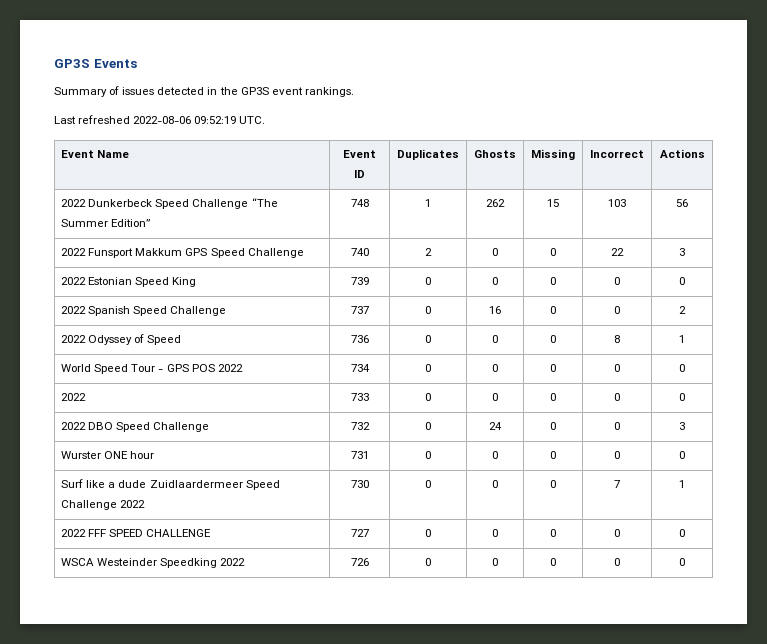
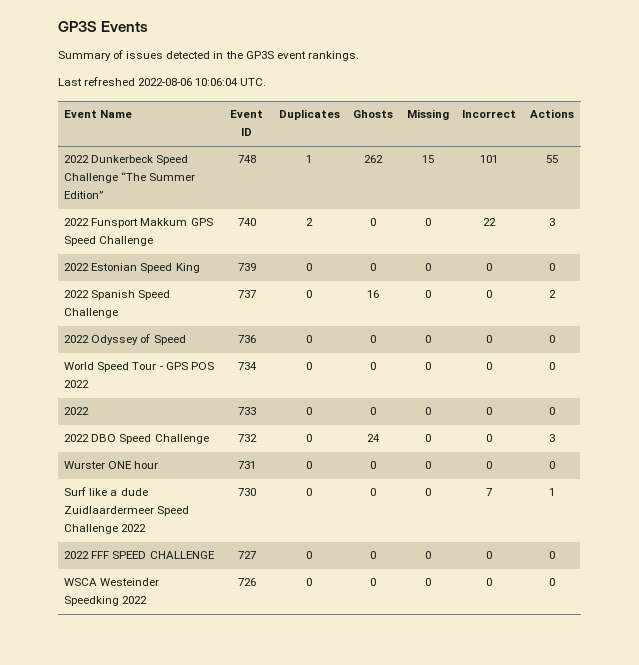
[194,116,237,124] 09:52:19 -> [195,78,239,86] 10:06:04
[608,199,626,207] [676,199,688,207] 103 | 56 -> [480,155,498,163] [545,155,558,163] 101 | 55
[614,335,620,343] [679,335,685,343] 8 | 1 -> [486,335,492,343] [548,335,555,343] 0 | 0

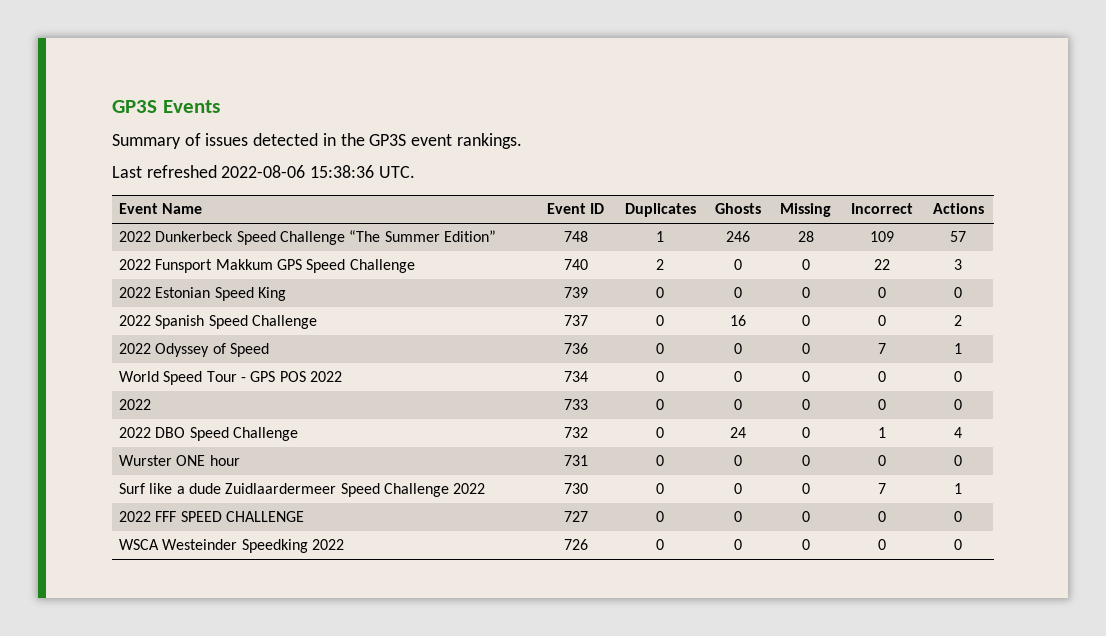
[195,78,239,86] 10:06:04 -> [310,165,375,178] 15:38:36
[364,155,383,163] [421,155,434,163] [480,155,498,163] [545,155,558,163] 262 | 15 | 101 | 55 -> [726,231,750,242] [797,231,814,242] [869,231,894,242] [950,231,966,242] 246 | 28 | 109 | 57
[486,335,492,343] [548,335,555,343] 0 | 0 -> [877,343,886,354] [954,343,962,354] 7 | 1
[486,434,492,442] [548,434,555,442] 0 | 3 -> [877,427,886,438] [954,427,962,438] 1 | 4

